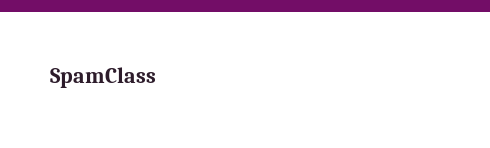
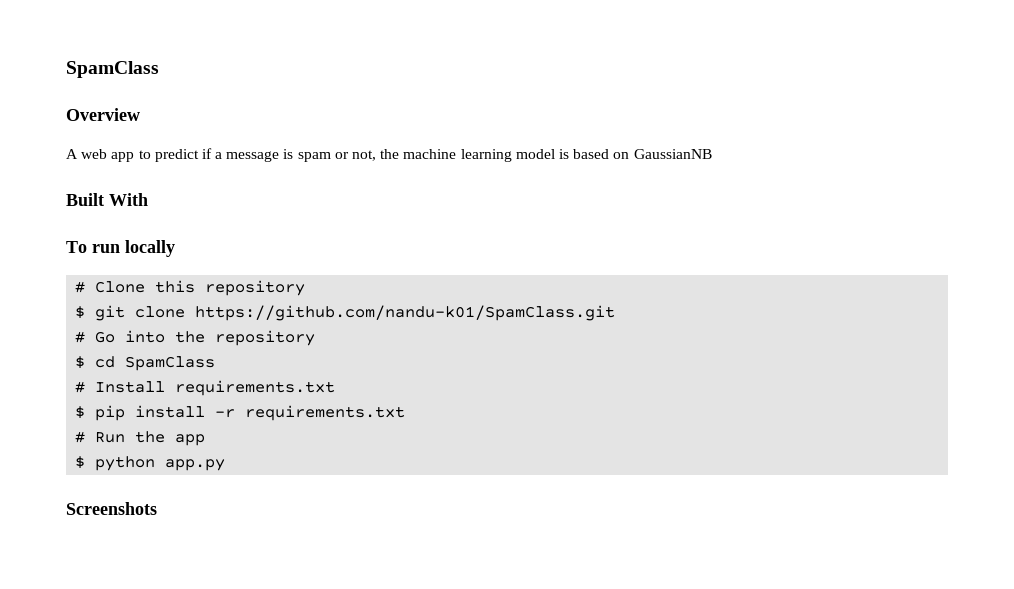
[50,67,156,88] SpamClass -> [66,61,159,78] [66,108,140,121] [66,148,712,162] [66,193,148,206] [66,240,175,257] [75,280,306,296] [75,305,616,321] [75,330,316,346] [75,356,216,371] [75,380,336,396] [75,405,406,421] [75,431,206,446] [75,456,226,471] [66,502,157,515] SpamClass // Overview // A web app to predict if a message is spam or not, the machine learning model is based on GaussianNB // Built With // To run locally // # Clone this repository // $ git clone https://github.com/nandu-k01/SpamClass.git // # Go into the repository // $ cd SpamClass // # Install requirements.txt // $ pip install -r requirements.txt // # Run the app // $ python app.py // Screenshots

